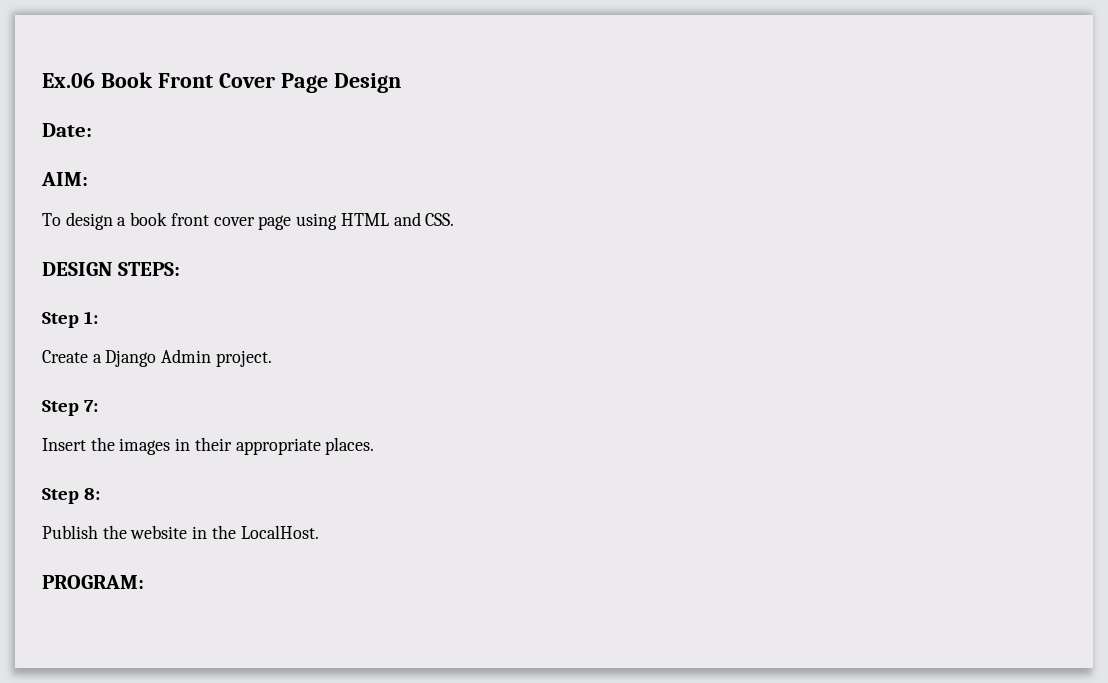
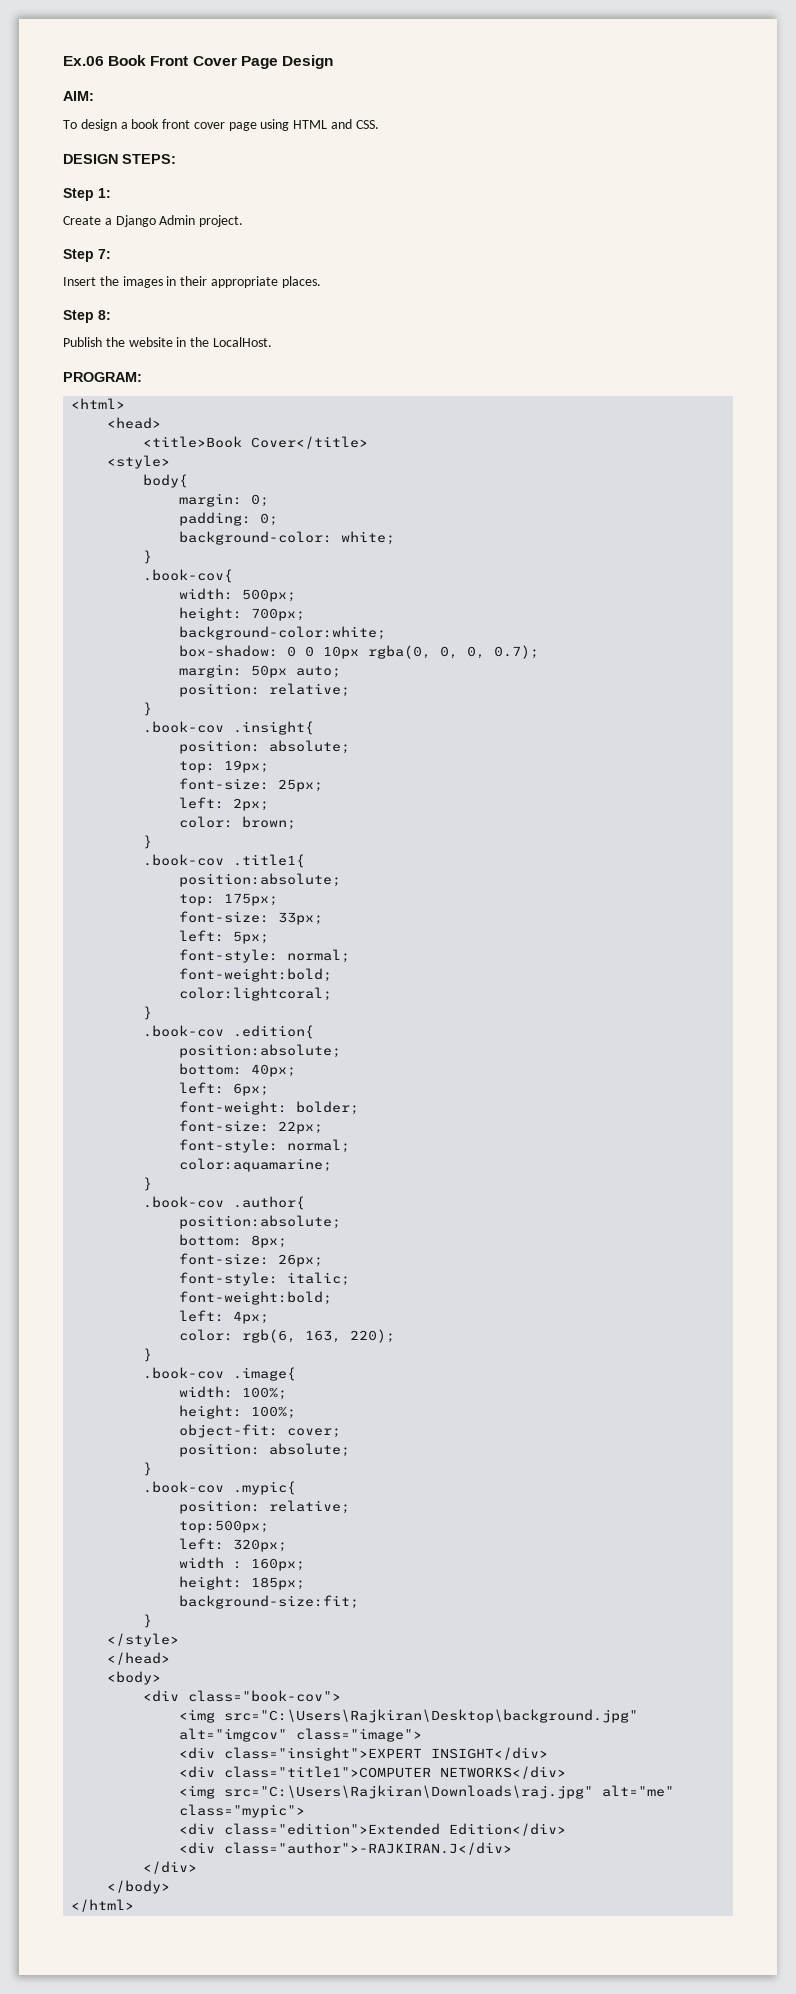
[42,123,92,137] // Date: -> (333, 62) none
(144, 582) none -> [71,398,126,409] [107,417,162,429] [143,436,369,449] [107,455,171,469] [143,474,189,488] [179,493,270,507] [179,512,279,526] [179,531,396,545] [143,550,153,564] [143,569,234,583] [179,588,297,602] [179,607,306,621] [179,626,387,640] [179,645,540,659] [179,664,342,678] [179,683,351,697] [143,702,153,716] [143,721,315,735] [179,740,351,754] [179,760,270,773] [179,778,324,792] [179,797,270,811] [179,816,297,830] [143,835,153,849] [143,854,306,868] [179,873,342,887] [179,893,279,906] [179,911,324,925] [179,930,270,944] [179,949,351,963] [179,968,333,982] [179,987,333,1001] [143,1006,153,1020] [143,1025,315,1039] [179,1044,342,1058] [179,1063,297,1077] [179,1082,270,1096] [179,1101,360,1115] [179,1120,324,1134] [179,1139,351,1153] [179,1158,333,1172] [143,1177,153,1191] [143,1196,306,1210] [179,1215,342,1229] [179,1234,288,1248] [179,1253,324,1267] [179,1272,351,1286] [179,1291,333,1305] [179,1310,270,1324] [179,1329,396,1343] [143,1348,153,1362] [143,1367,297,1381] [179,1386,288,1400] [179,1405,297,1419] [179,1424,342,1438] [179,1443,351,1457] [143,1462,153,1476] [143,1481,297,1495] [179,1500,351,1514] [179,1520,270,1533] [179,1538,288,1552] [179,1557,306,1571] [179,1576,306,1590] [179,1595,360,1609] [143,1614,153,1628] [107,1633,180,1647] [107,1652,171,1665] [107,1671,162,1685] [143,1690,342,1702] [179,1709,639,1723] [179,1728,423,1742] [179,1747,549,1761] [179,1766,567,1779] [179,1785,675,1799] [179,1804,306,1818] [179,1823,567,1836] [179,1842,513,1855] [143,1861,198,1874] [107,1880,171,1894] [71,1899,135,1912] // <html> // <head> // <title>Book Cover</title> // <style> // body{ // margin: 0; // padding: 0; // background-color: white; // } // .book-cov{ // width: 500px; // height: 700px; // background-color:white; // box-shadow: 0 0 10px rgba(0, 0, 0, 0.7); // margin: 50px auto; // position: relative; // } // .book-cov .insight{ // position: absolute; // top: 19px; // font-size: 25px; // left: 2px; // color: brown; // } // .book-cov .title1{ // position:absolute; // top: 175px; // font-size: 33px; // left: 5px; // font-style: normal; // font-weight:bold; // color:lightcoral; // } // .book-cov .edition{ // position:absolute; // bottom: 40px; // left: 6px; // font-weight: bolder; // font-size: 22px; // font-style: normal; // color:aquamarine; // } // .book-cov .author{ // position:absolute; // bottom: 8px; // font-size: 26px; // font-style: italic; // font-weight:bold; // left: 4px; // color: rgb(6, 163, 220); // } // .book-cov .image{ // width: 100%; // height: 100%; // object-fit: cover; // position: absolute; // } // .book-cov .mypic{ // position: relative; // top:500px; // left: 320px; // width : 160px; // height: 185px; // background-size:fit; // } // </style> // </head> // <body> // <div class="book-cov"> // <img src="C:\Users\Rajkiran\Desktop\background.jpg" alt="imgcov" class="image"> // <div class="insight">EXPERT INSIGHT</div> // <div class="title1">COMPUTER NETWORKS</div> // <img src="C:\Users\Rajkiran\Downloads\raj.jpg" alt="me" class="mypic"> // <div class="edition">Extended Edition</div> // <div class="author">-RAJKIRAN.J</div> // </div> // </body> // </html>

